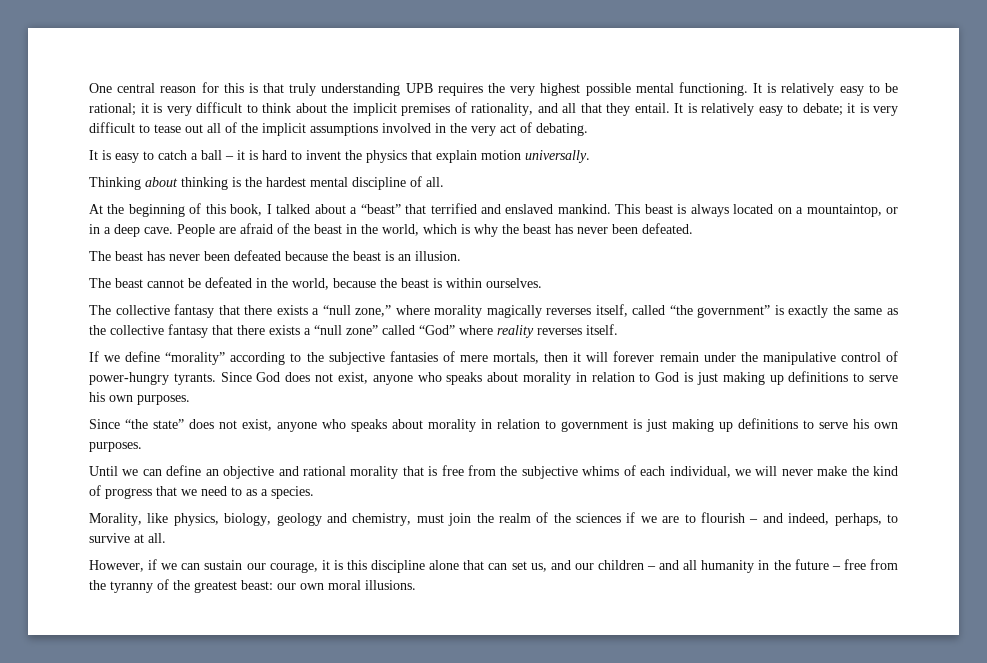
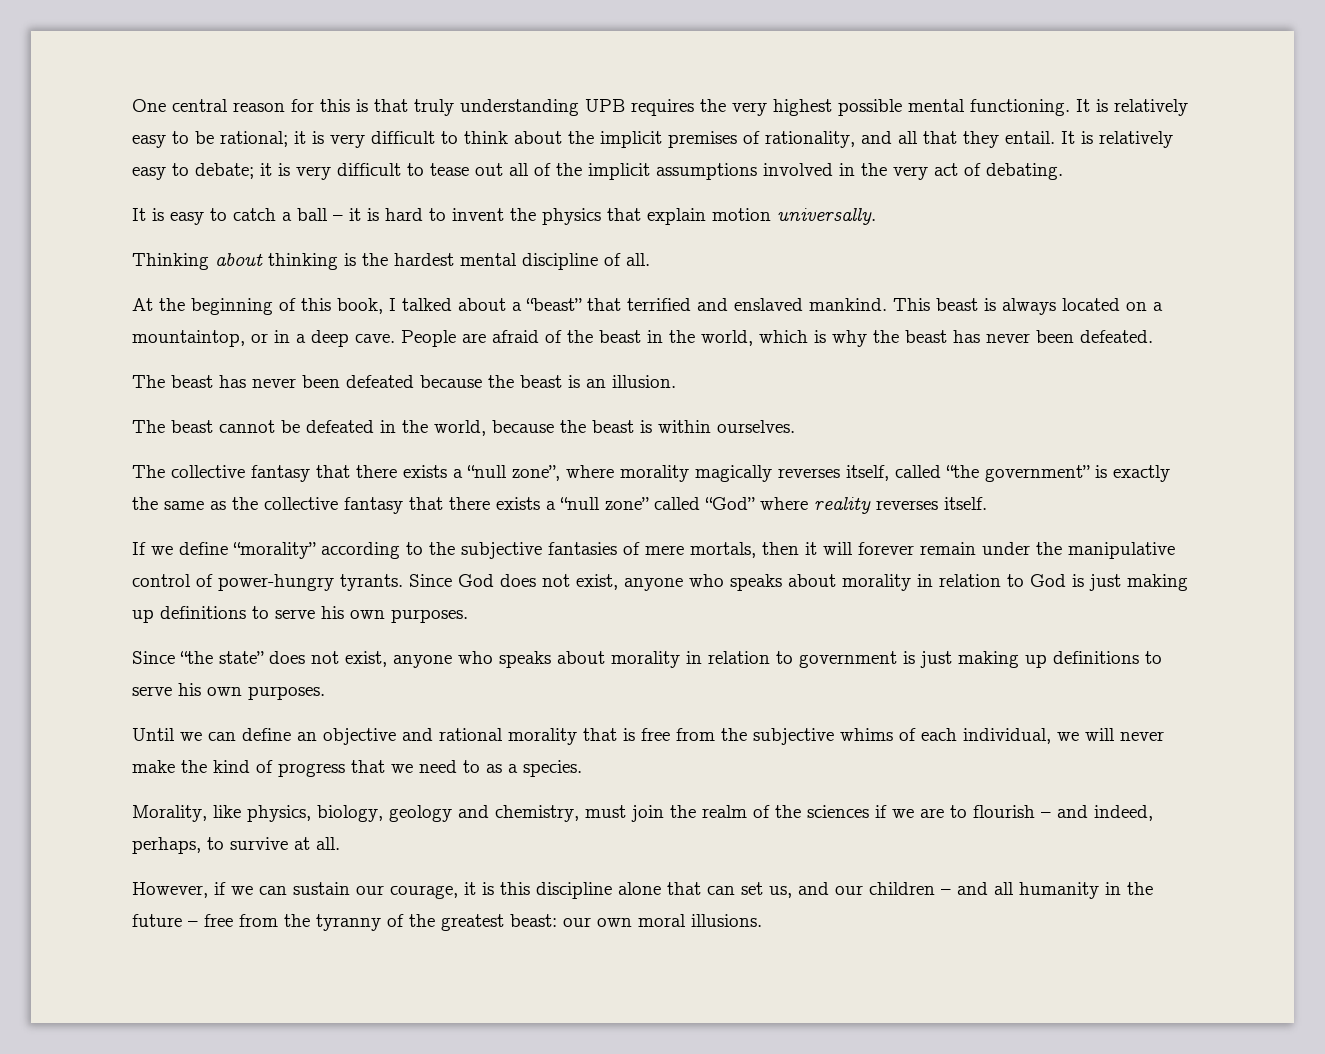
[355,305,392,317] zone,” -> [512,465,560,481] zone”,

